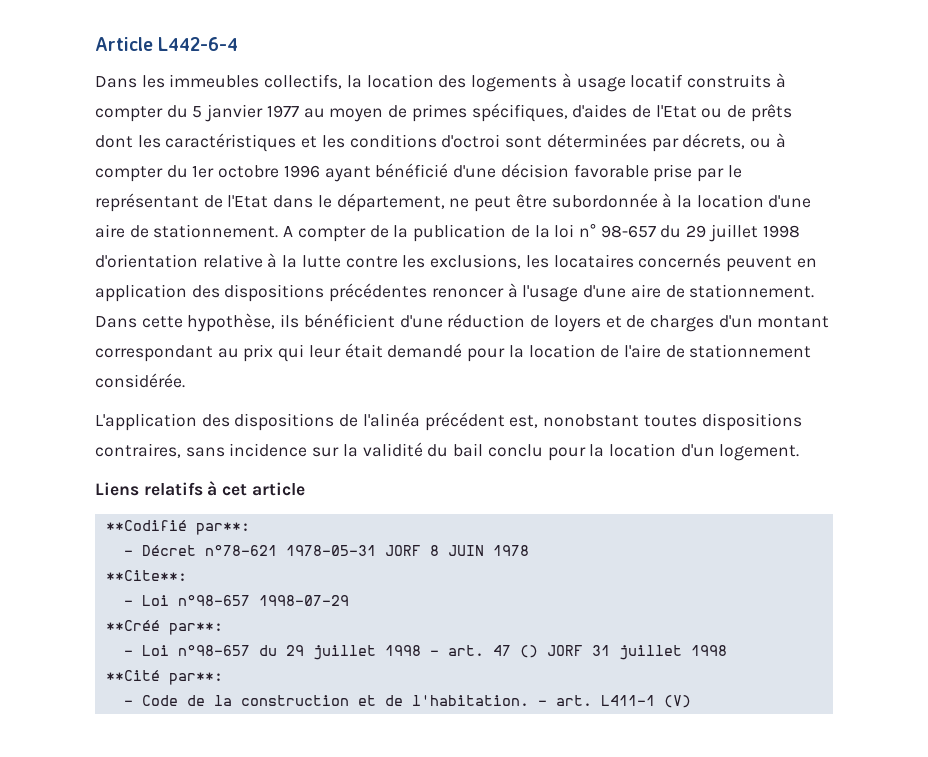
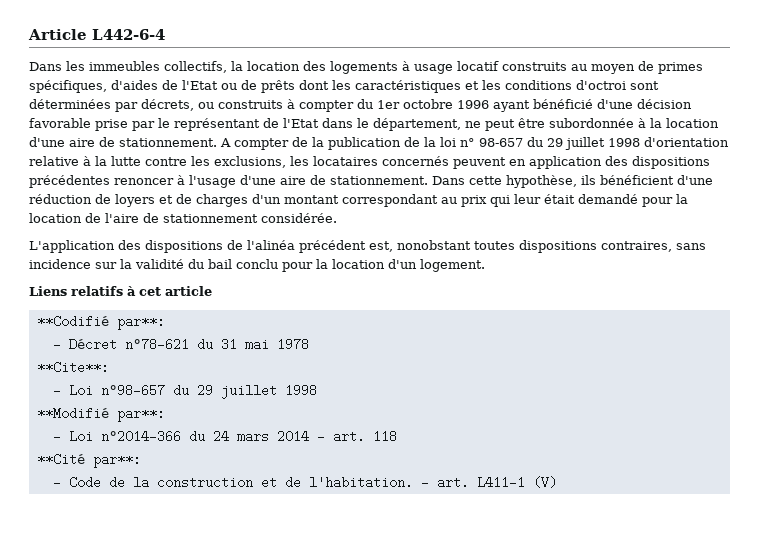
[775,73,786,88] [95,104,299,122] à compter du 5 janvier 1977 -> (567, 66) none
(771, 143) none -> [218,100,283,109] construits
[285,545,529,556] [105,570,187,581] [123,595,349,606] [105,620,223,635] 1978-05-31 JORF 8 JUIN 1978 // **Cite**: // - Loi n°98-657 1998-07-29 // **Créé par**: -> [196,338,309,351] [36,361,109,374] du 31 mai 1978 // **Cite**:
[429,645,727,660] - art. 47 () JORF 31 juillet 1998 -> [36,407,165,422] [52,430,397,443] // **Modifié par**: // - Loi n°2014-366 du 24 mars 2014 - art. 118

